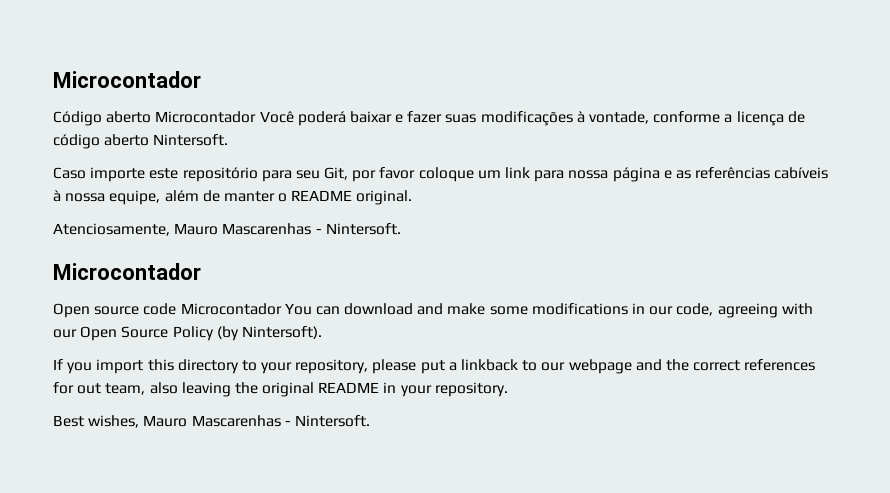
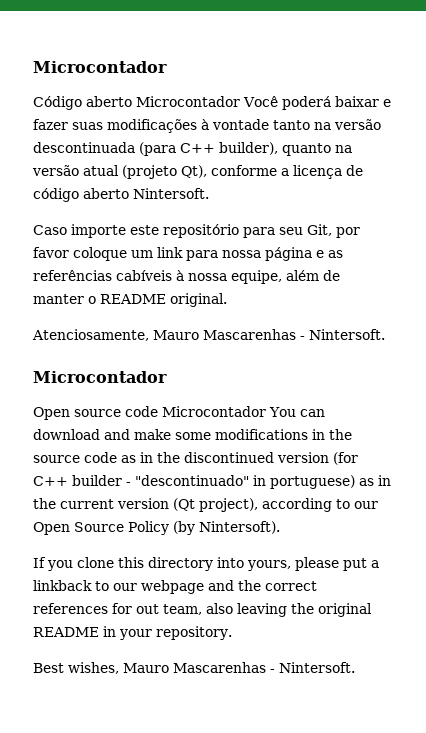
[589,111,650,124] vontade, -> [212,119,381,130] [33,142,352,156] [32,165,207,179] vontade tanto na versão descontinuada (para C++ builder), quanto na versão atual (projeto Qt),
[649,303,813,318] our code, agreeing with -> [329,429,352,440] [33,452,358,465] [33,475,391,489] [33,498,350,512] the source code as in the discontinued version (for C++ builder - "descontinuado" in portuguese) as in the current version (Qt project), according to
[96,359,144,374] import -> [77,557,114,568] clone
[241,359,369,374] to your repository, -> [217,557,291,571] into yours,

